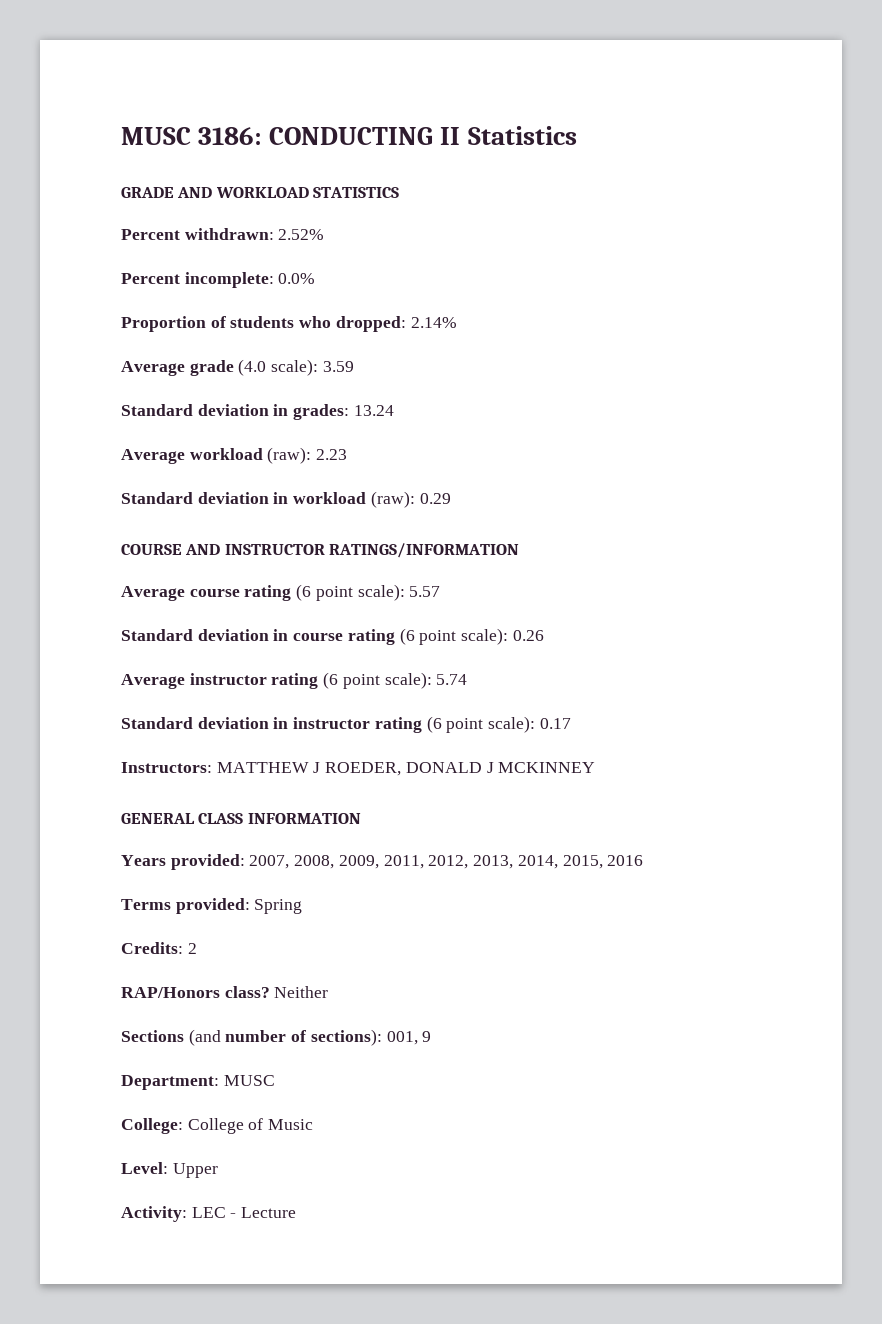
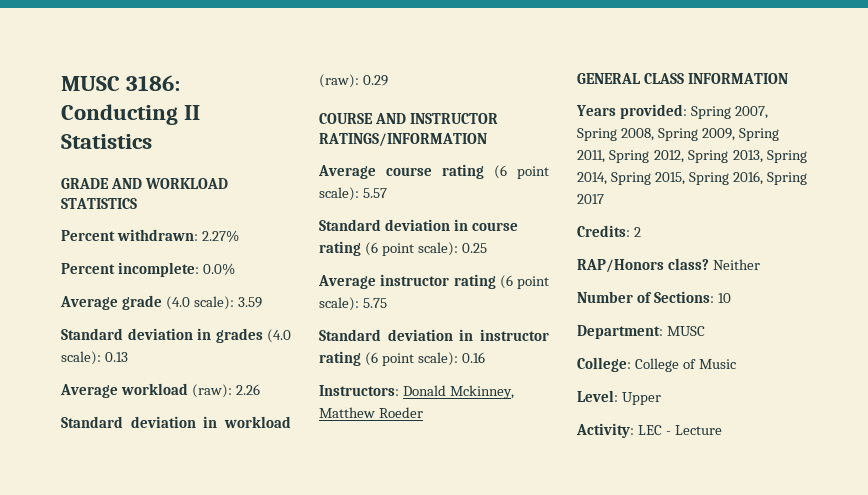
[269,127,434,145] CONDUCTING -> [61,104,178,125] Conducting
[278,229,325,240] 2.52% -> [201,230,239,242] 2.27%
[121,316,457,332] // Proportion of students who dropped: 2.14% -> (235, 269) none
[293,404,394,420] grades: 13.24 -> [215,328,291,343] [61,351,128,365] grades (4.0 scale): 0.13
[316,449,348,460] 2.23 -> [235,384,260,395] 2.26
[512,630,544,641] 0.26 -> [461,243,487,253] 0.25
[436,674,468,685] 5.74 -> [362,298,387,308] 5.75
[539,718,571,729] 0.17 -> [461,352,485,363] 0.16
[216,762,596,776] MATTHEW J ROEDER, DONALD J MCKINNEY -> [402,385,514,399] [319,407,423,418] Donald Mckinney, Matthew Roeder
[249,855,644,869] [121,898,303,914] 2007, 2008, 2009, 2011, 2012, 2013, 2014, 2015, 2016 // Terms provided: Spring -> [690,106,768,119] [577,128,779,141] [577,150,807,163] [577,171,807,185] [577,194,604,204] Spring 2007, Spring 2008, Spring 2009, Spring 2011, Spring 2012, Spring 2013, Spring 2014, Spring 2015, Spring 2016, Spring 2017
[121,1029,432,1046] Sections (and number of sections): 001, 9 -> [577,291,731,303] Number of Sections: 10

